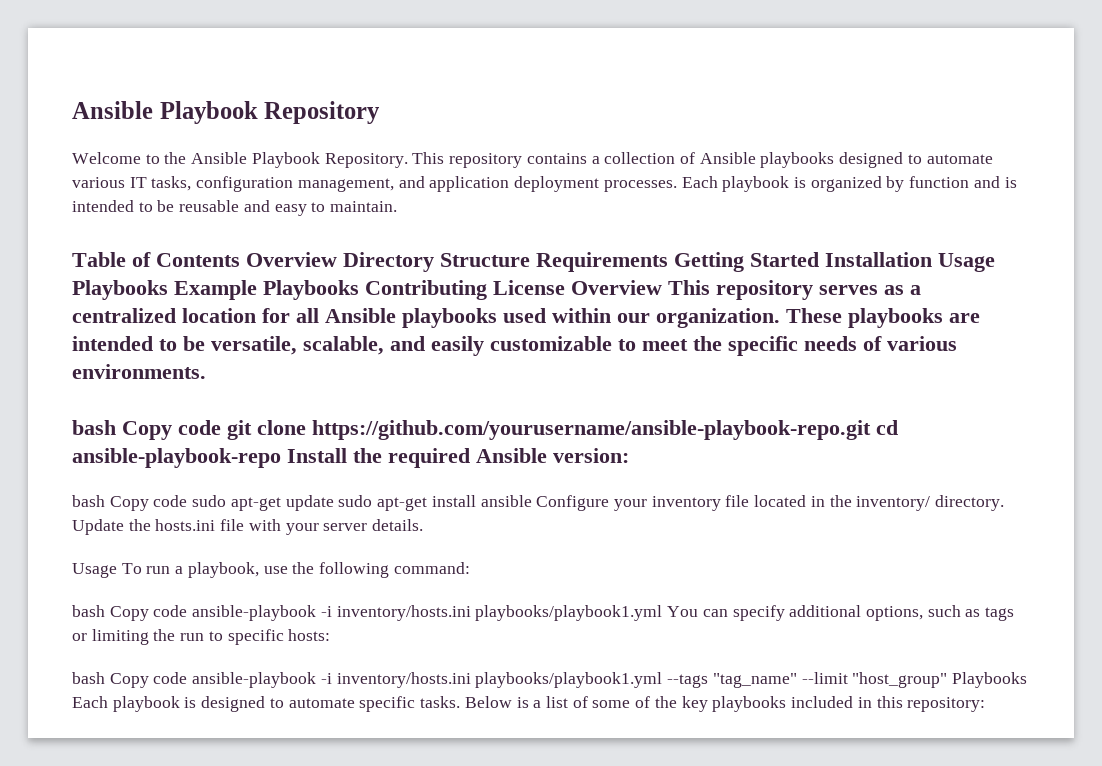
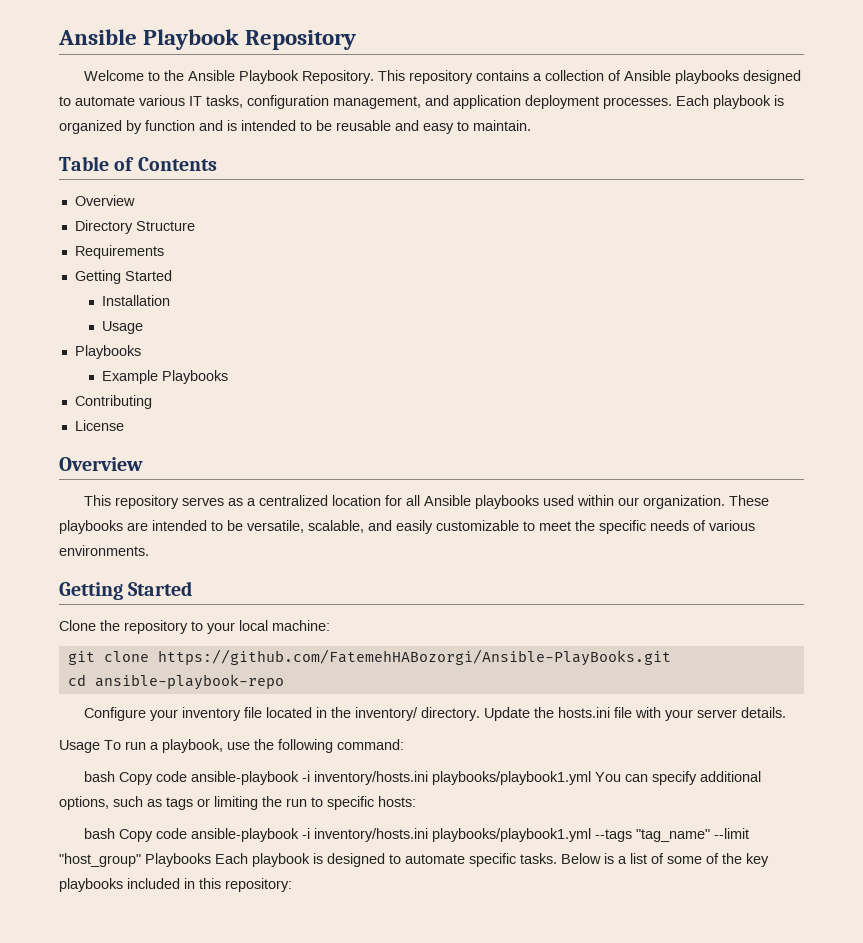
[246,252,337,267] Overview -> [74,195,135,206] // Overview //
(530, 260) none -> (195, 226) //
[674,252,819,272] Getting Started -> [74,270,172,284] // Getting Started //
[938,253,995,272] [72,280,168,300] Usage Playbooks -> [101,321,143,334] [74,345,141,359] // Usage // Playbooks //
(359, 290) none -> (228, 377) //
(487, 290) none -> (152, 402) //
[571,280,662,295] Overview -> [59,457,143,471] // Overview //
[72,420,221,440] bash Copy code -> [59,581,193,600] [59,620,330,634] Getting Started // Clone the repository to your local machine: //
[312,420,871,440] https://github.com/yourusername/ansible-playbook-repo.git -> [157,649,671,666] https://github.com/FatemehHABozorgi/Ansible-PlayBooks.git //
[287,448,629,468] [72,495,532,511] Install the required Ansible version: // bash Copy code sudo apt-get update sudo apt-get install ansible -> (284, 682) //

